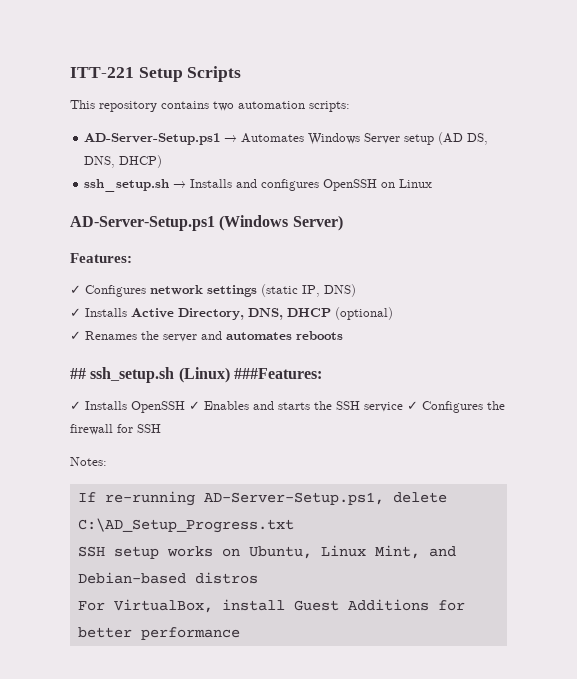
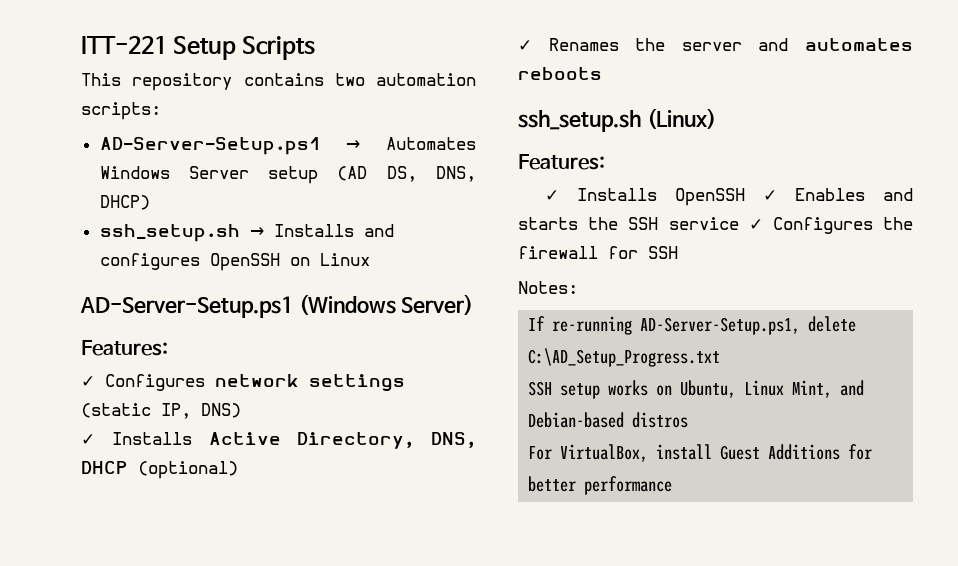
[70,368,86,379] ## -> (602, 73) none
[233,368,322,379] ###Features: -> [518,154,605,170] // Features:

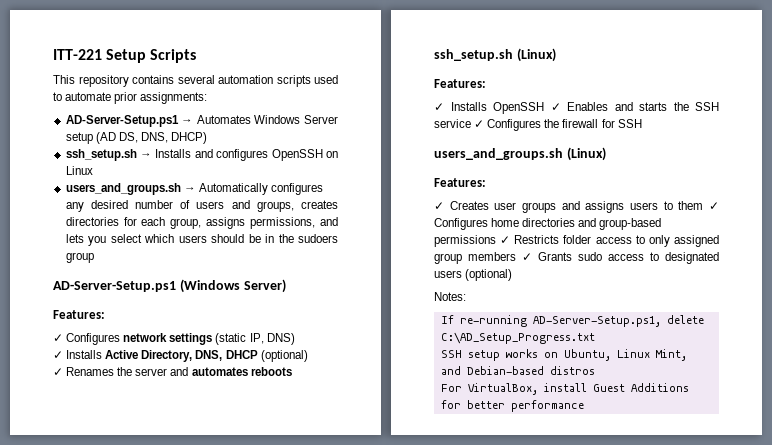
[334,73,476,86] [81,102,161,120] two automation scripts: -> [177,75,338,87] [53,92,208,104] several automation scripts used to automate prior assignments:
(370, 259) none -> [65,183,323,195] [65,200,339,212] [65,217,338,229] [65,234,339,246] [65,252,94,263] // users_and_groups.sh → Automatically configures any desired number of users and groups, creates directories for each group, assigns permissions, and lets you select which users should be in the sudoers group
(678, 252) none -> [434,147,606,161] [434,178,486,187] [434,201,719,213] [434,218,662,230] [434,235,719,247] [434,252,719,264] [434,269,513,281] // users_and_groups.sh (Linux) // Features: // ✓ Creates user groups and assigns users to them ✓ Configures home directories and group-based permissions ✓ Restricts folder access to only assigned group members ✓ Grants sudo access to designated users (optional)

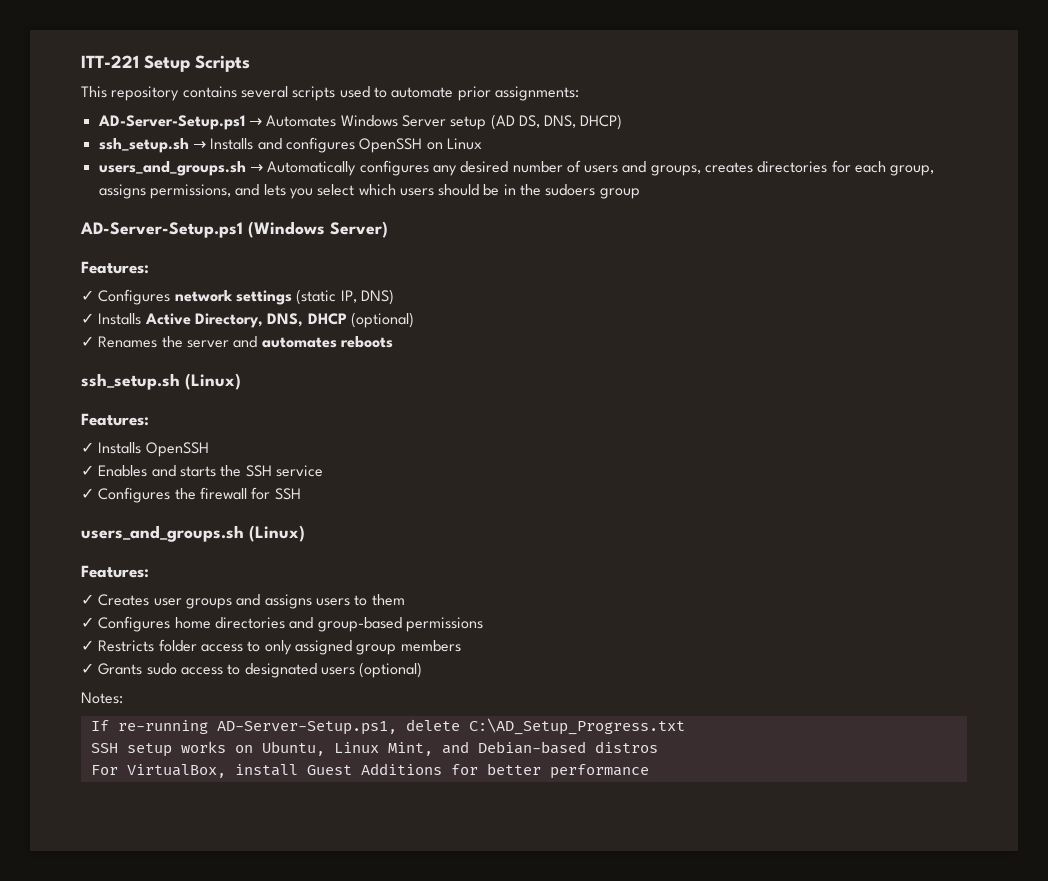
[218,75,273,84] automation -> (288, 92) none
(544, 108) none -> (209, 449) //
(471, 123) none -> (323, 471) //
(704, 205) none -> (405, 600) //
(496, 241) none -> (483, 624) //
(516, 256) none -> (461, 646) //

